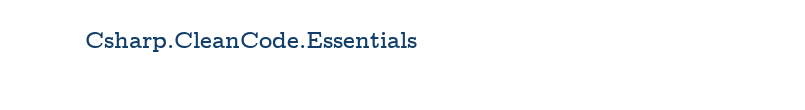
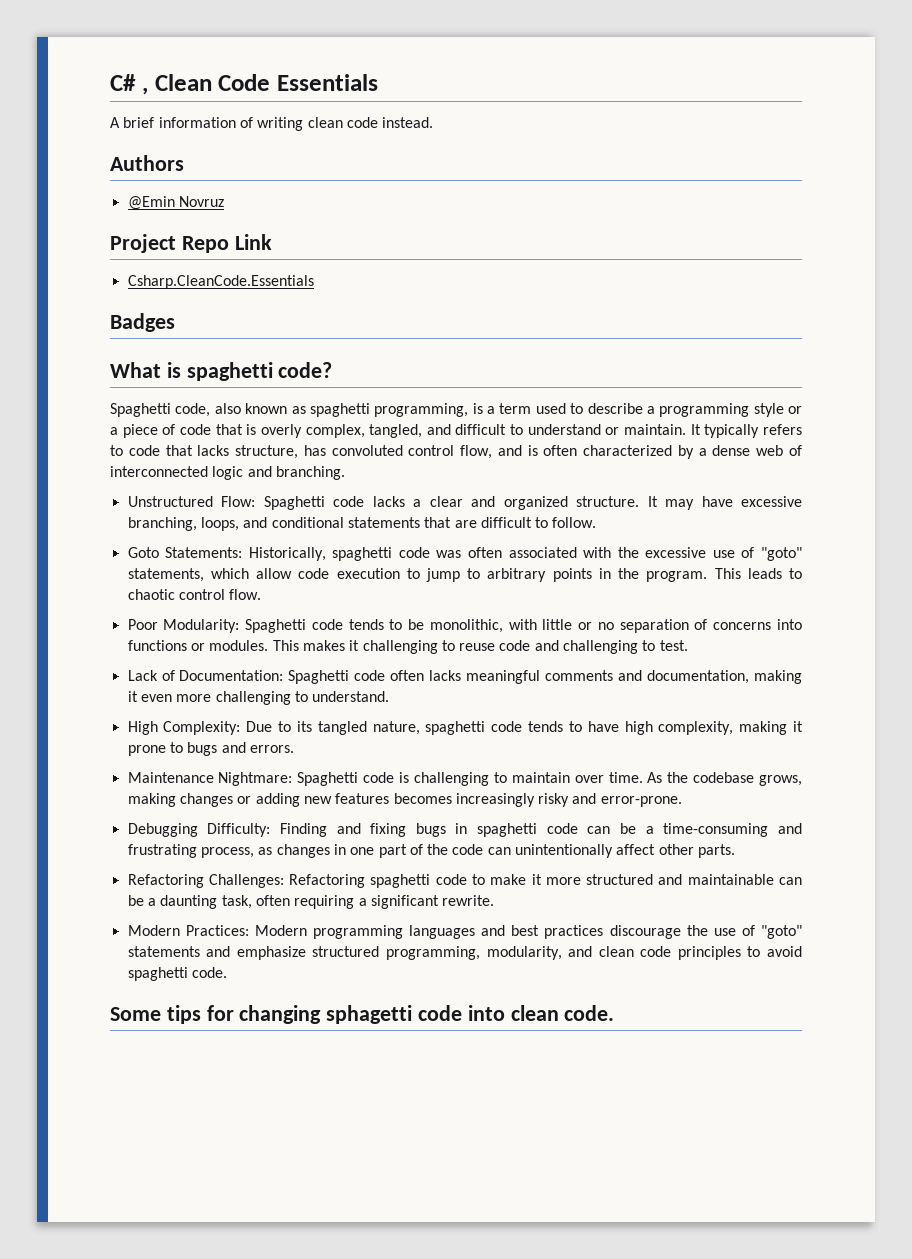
[85,32,417,52] Csharp.CleanCode.Essentials -> [110,74,378,95] [110,117,434,131] [110,155,184,171] [127,196,224,210] [110,234,272,253] [127,275,314,289] [110,313,175,332] [110,362,333,381] [110,403,802,417] [110,424,802,438] [110,445,802,459] [110,466,345,480] [127,496,802,510] [127,517,597,531] [127,547,803,561] [127,568,803,582] [127,589,262,600] [127,619,802,633] [127,640,688,654] [127,670,802,684] [127,691,390,705] [127,721,803,735] [127,742,294,756] [127,772,802,786] [127,793,682,807] [127,823,802,837] [127,844,736,858] [127,874,802,888] [127,895,495,909] [127,925,803,939] [127,946,803,960] [127,967,227,981] [110,1005,615,1024] C# , Clean Code Essentials // A brief information of writing clean code instead. // Authors // @Emin Novruz // Project Repo Link // Csharp.CleanCode.Essentials // Badges // What is spaghetti code? // Spaghetti code, also known as spaghetti programming, is a term used to describe a programming style or a piece of code that is overly complex, tangled, and difficult to understand or maintain. It typically refers to code that lacks structure, has convoluted control flow, and is often characterized by a dense web of interconnected logic and branching. // Unstructured Flow: Spaghetti code lacks a clear and organized structure. It may have excessive branching, loops, and conditional statements that are difficult to follow. // Goto Statements: Historically, spaghetti code was often associated with the excessive use of "goto" statements, which allow code execution to jump to arbitrary points in the program. This leads to chaotic control flow. // Poor Modularity: Spaghetti code tends to be monolithic, with little or no separation of concerns into functions or modules. This makes it challenging to reuse code and challenging to test. // Lack of Documentation: Spaghetti code often lacks meaningful comments and documentation, making it even more challenging to understand. // High Complexity: Due to its tangled nature, spaghetti code tends to have high complexity, making it prone to bugs and errors. // Maintenance Nightmare: Spaghetti code is challenging to maintain over time. As the codebase grows, making changes or adding new features becomes increasingly risky and error-prone. // Debugging Difficulty: Finding and fixing bugs in spaghetti code can be a time-consuming and frustrating process, as changes in one part of the code can unintentionally affect other parts. // Refactoring Challenges: Refactoring spaghetti code to make it more structured and maintainable can be a daunting task, often requiring a significant rewrite. // Modern Practices: Modern programming languages and best practices discourage the use of "goto" statements and emphasize structured programming, modularity, and clean code principles to avoid spaghetti code. // Some tips for changing sphagetti code into clean code.

